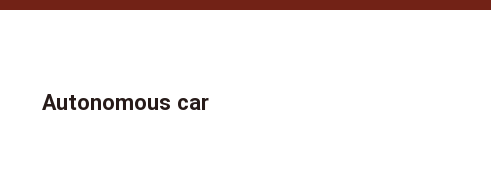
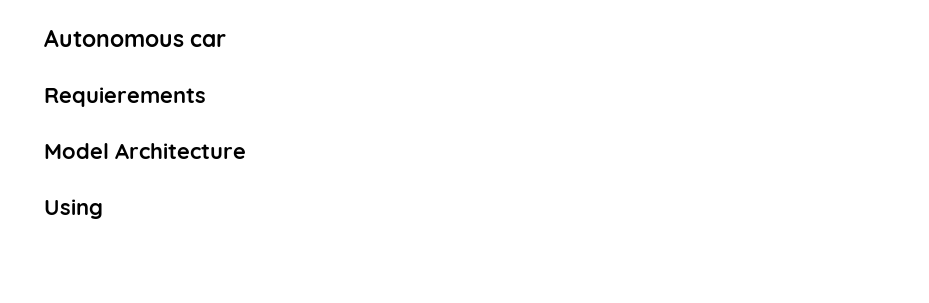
(209, 103) none -> [44,87,206,107] [44,143,246,159] [44,199,103,219] // Requierements // Model Architecture // Using

